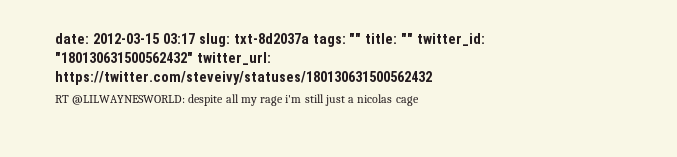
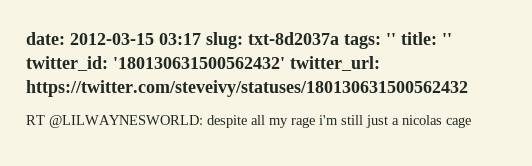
[349,33,486,46] [55,52,193,63] "" title: "" twitter_id: "180130631500562432" -> [386,32,452,45] [26,56,285,71] '' title: '' twitter_id: '180130631500562432'

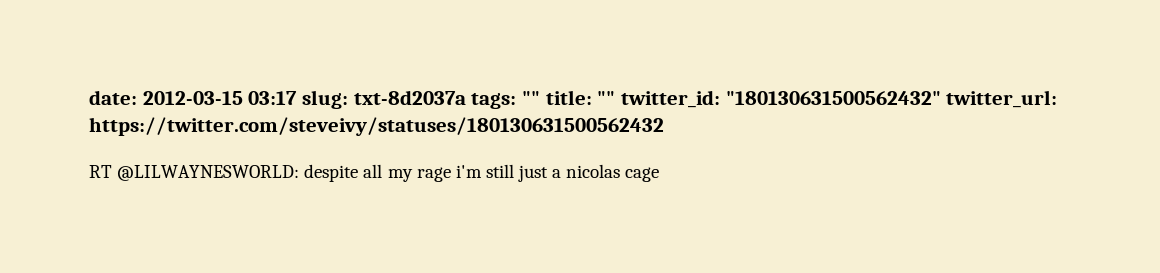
[386,32,452,45] [26,56,285,71] '' title: '' twitter_id: '180130631500562432' -> [522,90,941,108] "" title: "" twitter_id: "180130631500562432"

